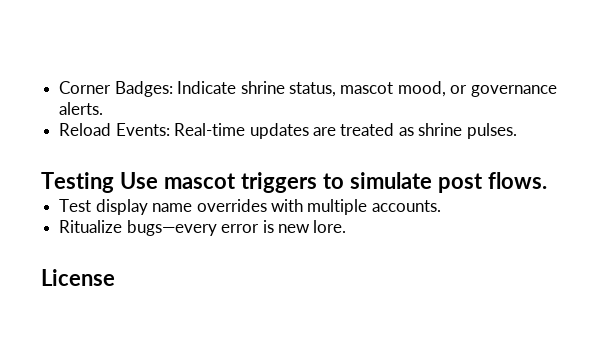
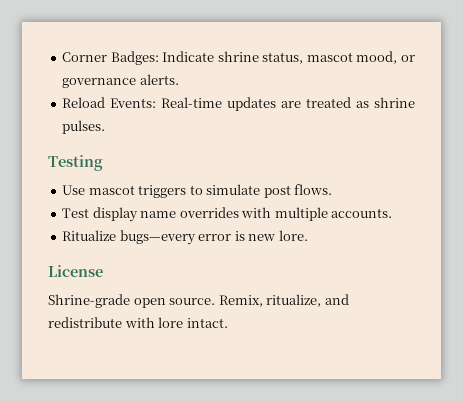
(114, 182) none -> (103, 163) //
(115, 277) none -> [48,294,349,308] [48,317,228,328] // Shrine-grade open source. Remix, ritualize, and redistribute with lore intact.

